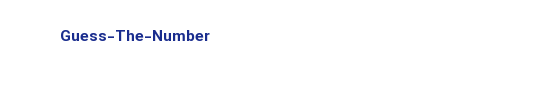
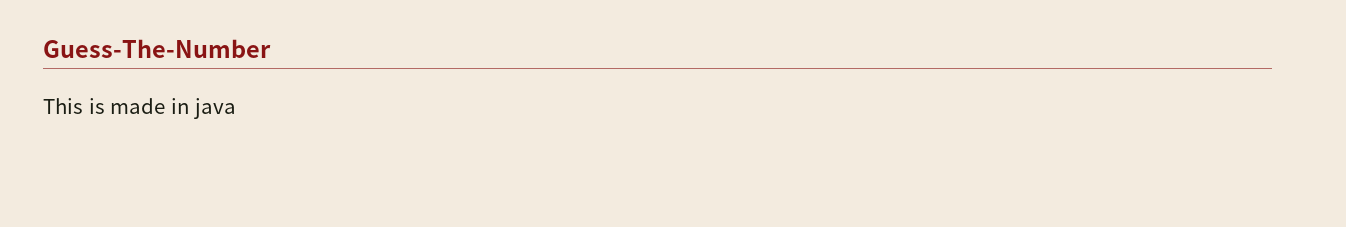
(210, 35) none -> [43,98,237,119] // This is made in java

